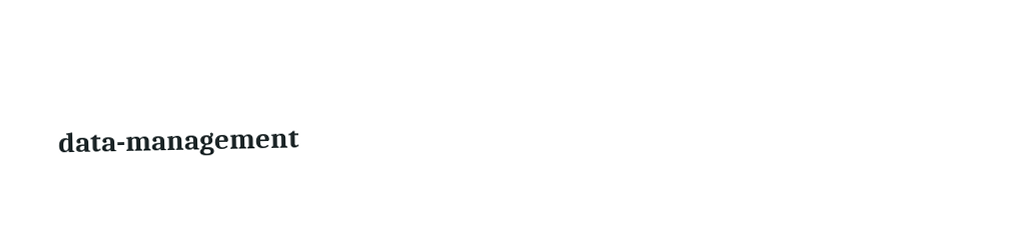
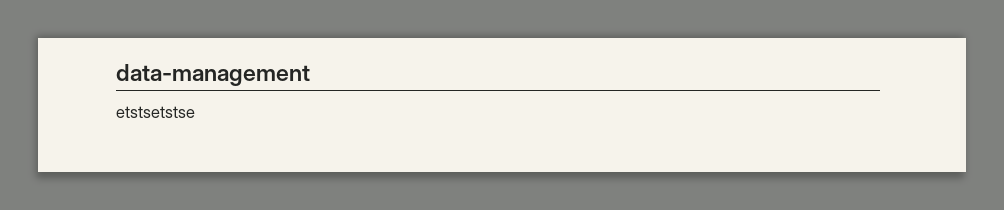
(300, 143) none -> [116,106,195,118] // etstsetstse

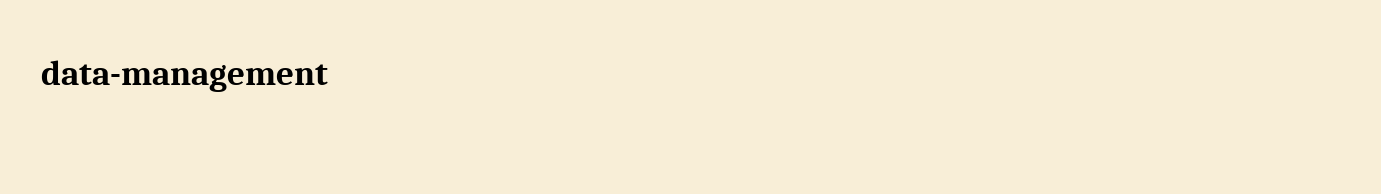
[116,106,195,118] // etstsetstse -> (328, 76) none

